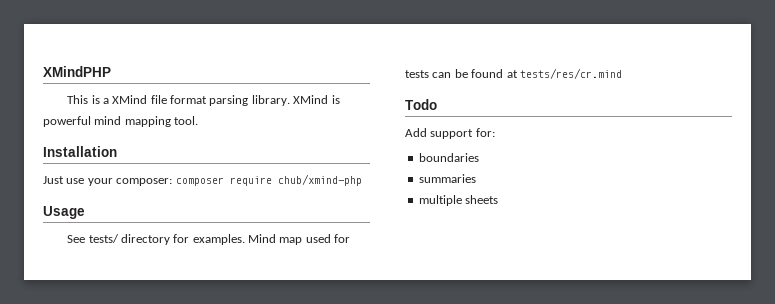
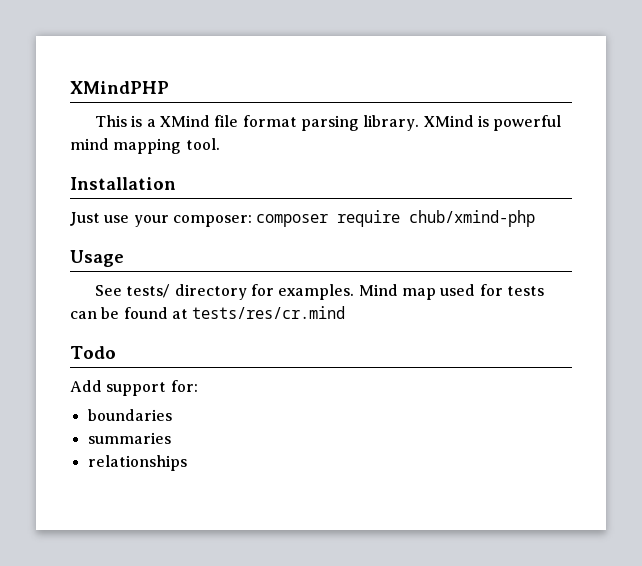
[418,195,499,206] multiple sheets -> [87,455,187,471] relationships

